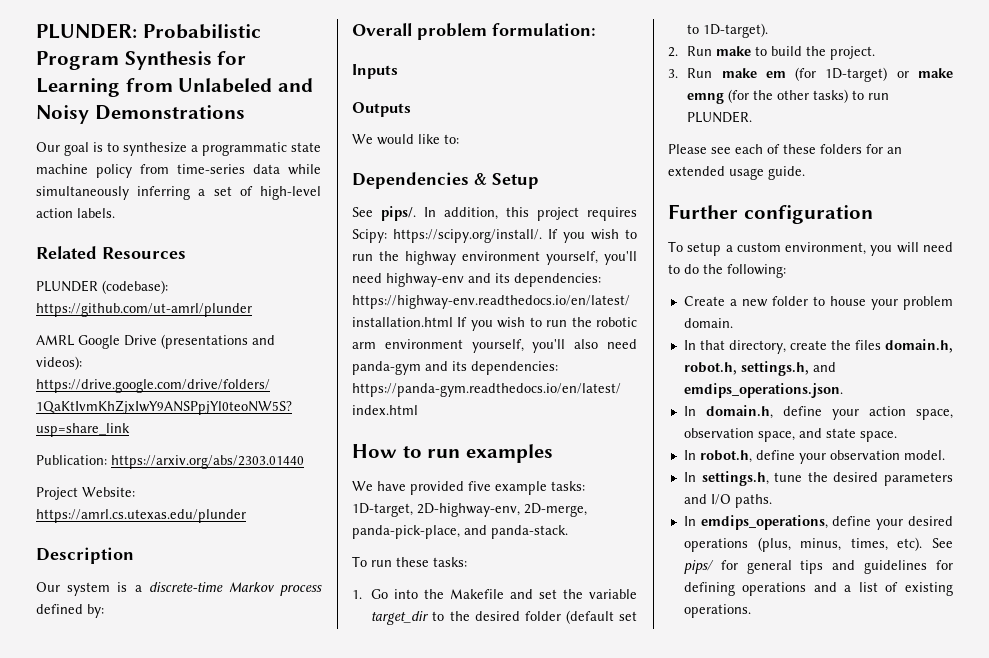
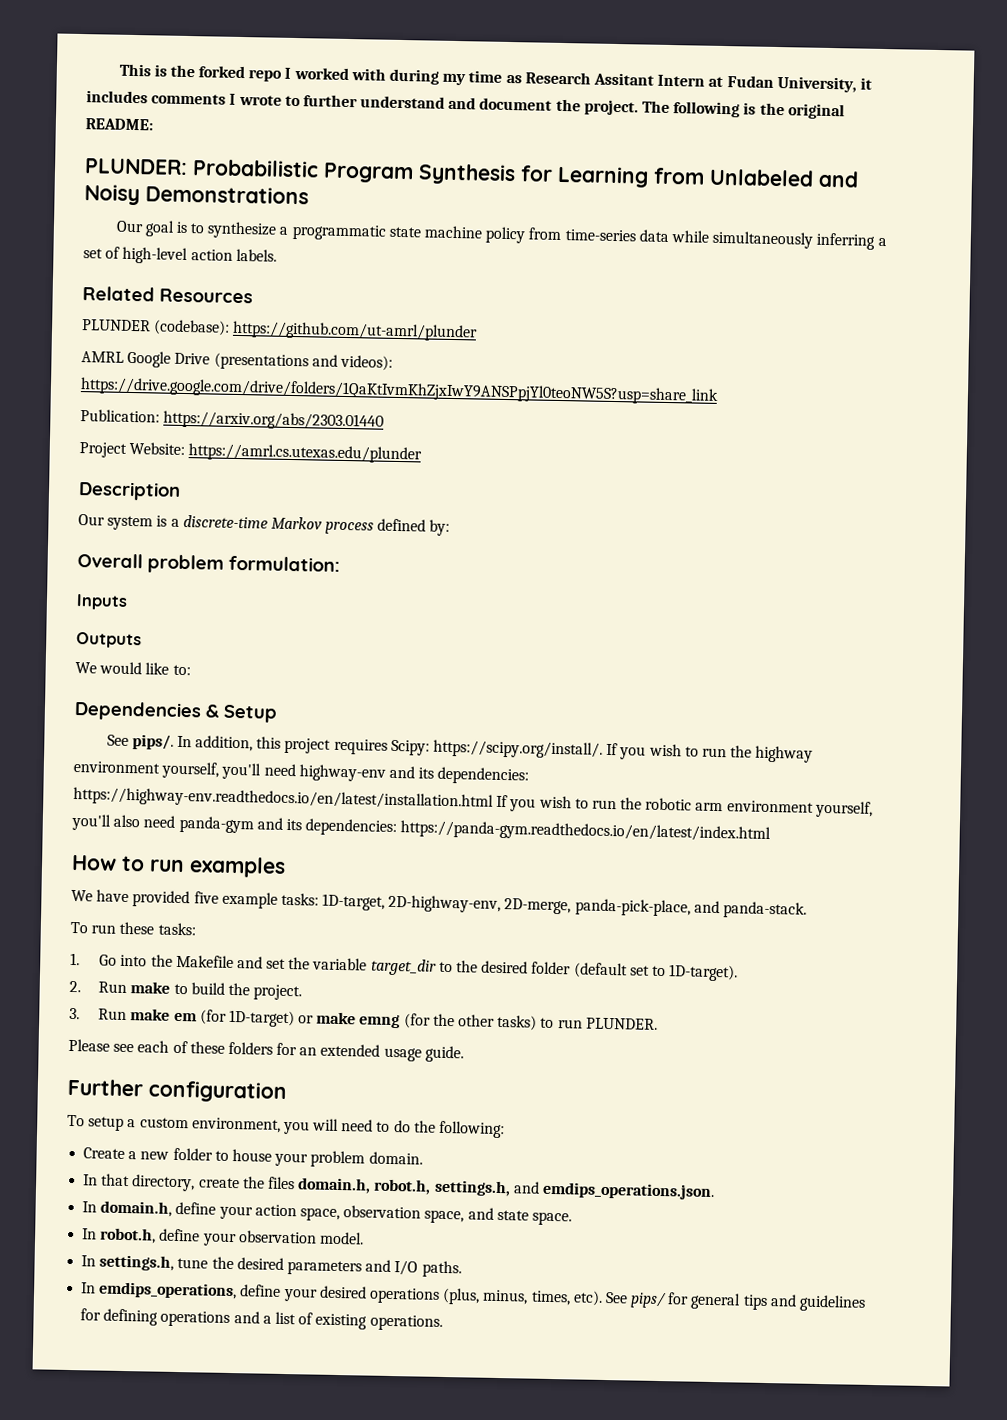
(36, 31) none -> [118,63,872,93] [86,90,845,120] [85,118,153,131] This is the forked repo I worked with during my time as Research Assitant Intern at Fudan University, it includes comments I wrote to further understand and document the project. The following is the original README: //

